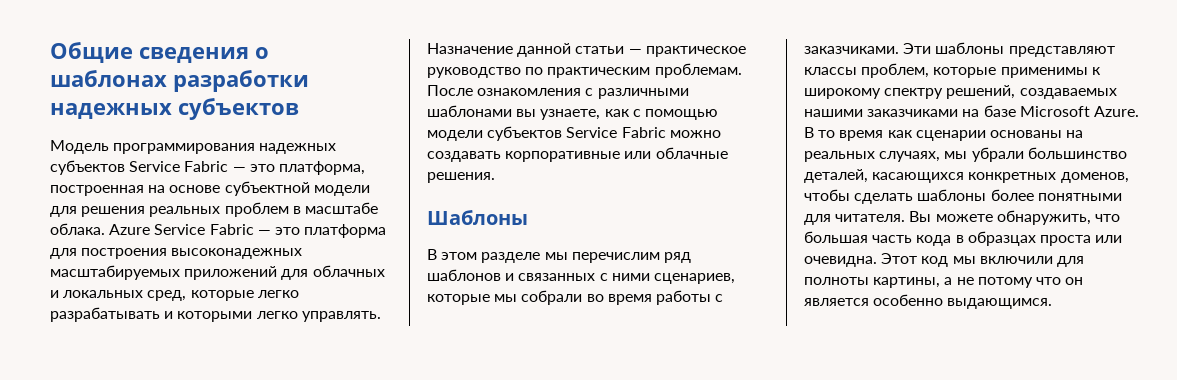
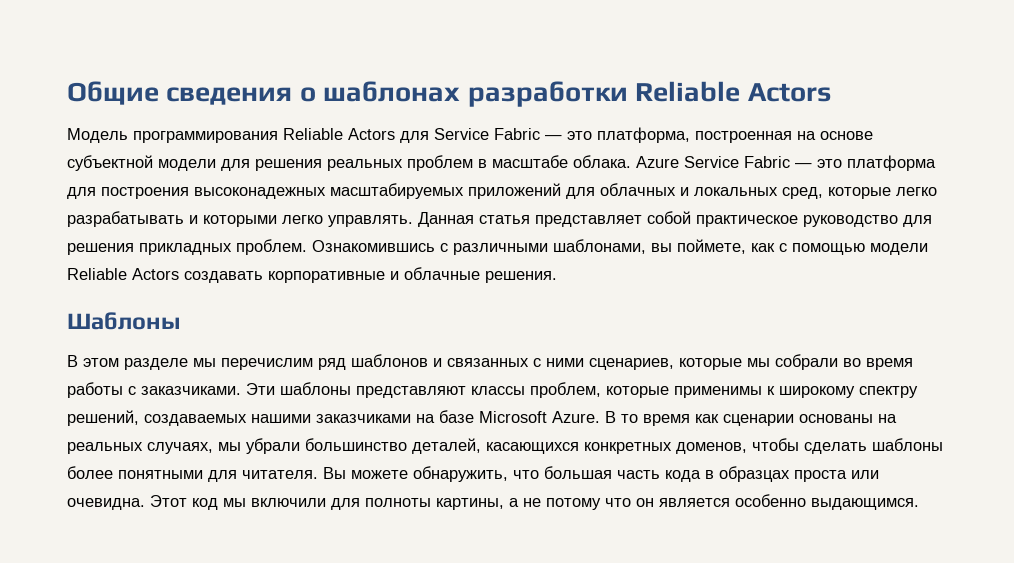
[50,98,299,120] надежных субъектов -> [635,81,831,102] Reliable Actors
[259,143,337,154] [50,160,125,175] надежных субъектов -> [283,128,429,143] Reliable Actors для
[427,43,746,57] [427,63,742,78] [427,85,689,99] [427,105,718,120] [427,126,721,141] Назначение данной статьи — практическое руководство по практическим проблемам. После ознакомления с различными шаблонами вы узнаете, как с помощью модели субъектов Service Fabric можно -> [418,211,932,227] [67,239,928,255] [67,268,179,280] Данная статья представляет собой практическое руководство для решения прикладных проблем. Ознакомившись с различными шаблонами, вы поймете, как с помощью модели Reliable Actors
[624,151,652,159] или -> [390,271,399,280] и

